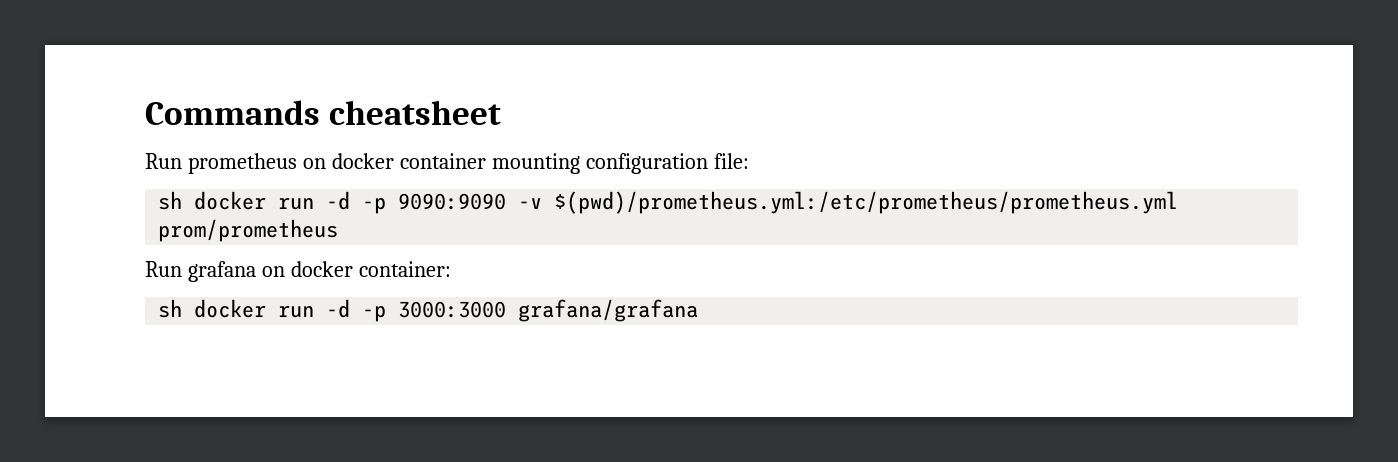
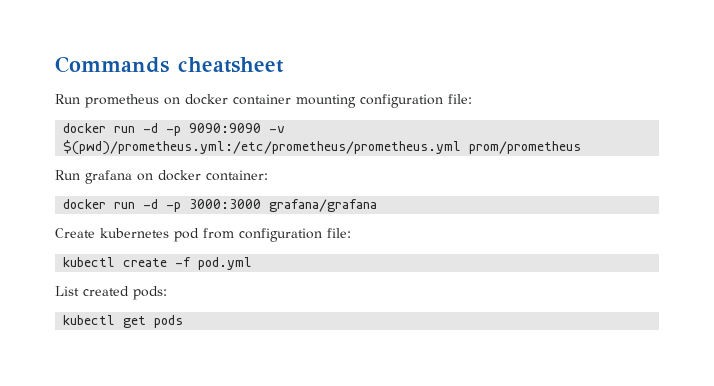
[158,191,183,210] sh -> (472, 99) none
[158,299,183,318] sh -> (268, 175) none
(699, 310) none -> [55,228,351,242] [63,257,253,270] [55,286,167,300] [63,315,184,328] // Create kubernetes pod from configuration file: // kubectl create -f pod.yml // List created pods: // kubectl get pods

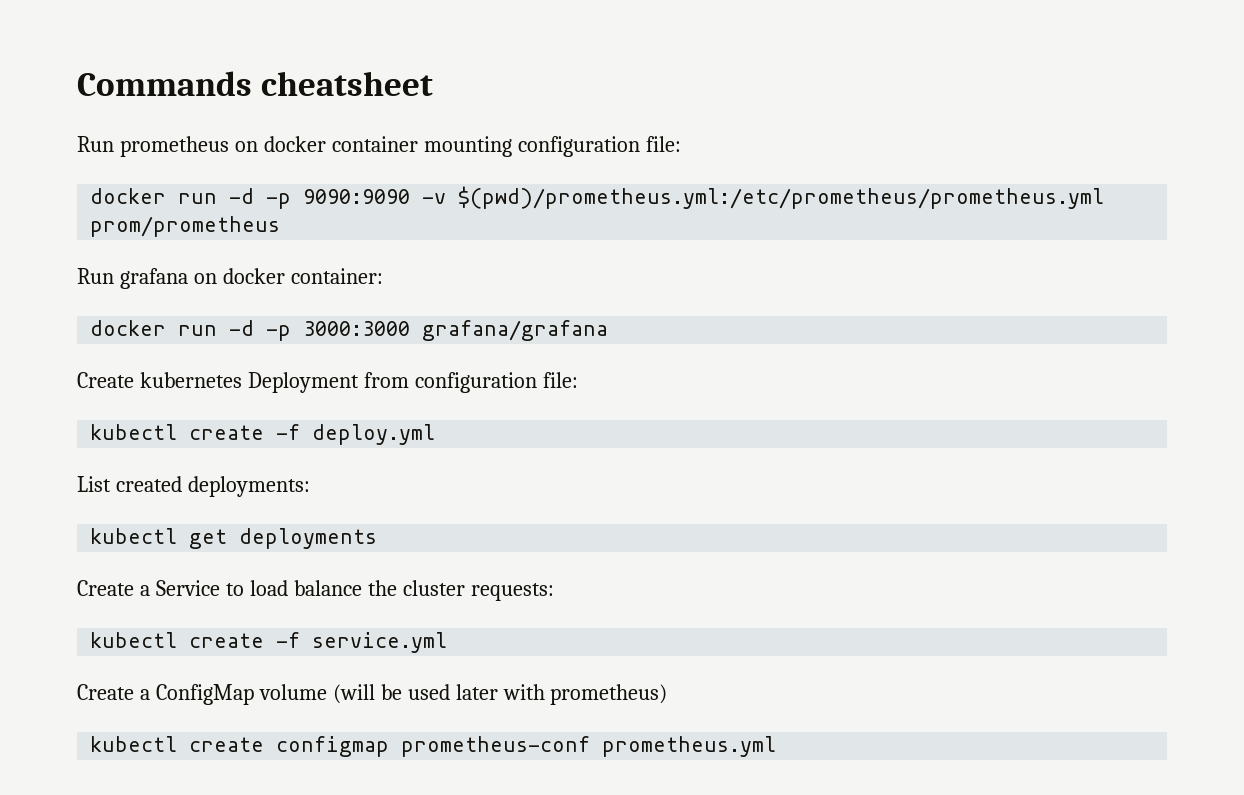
[174,228,199,242] pod -> [247,372,359,393] Deployment
[198,257,253,270] pod.yml -> [312,424,436,445] deploy.yml
[133,286,167,300] pods: -> [187,476,310,497] deployments:
[154,315,184,328] pods -> [239,528,378,549] [77,580,554,601] [90,632,448,653] [77,684,668,705] [90,736,777,757] deployments // Create a Service to load balance the cluster requests: // kubectl create -f service.yml // Create a ConfigMap volume (will be used later with prometheus) // kubectl create configmap prometheus-conf prometheus.yml

